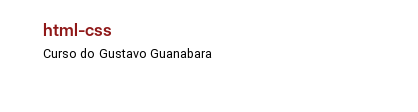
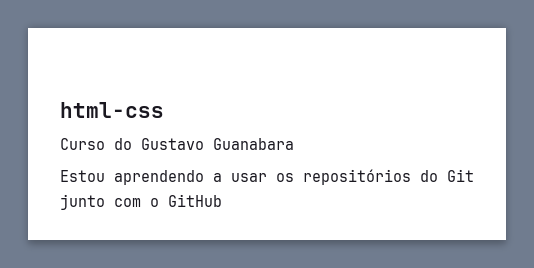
(213, 53) none -> [60,169,474,185] [60,194,222,210] // Estou aprendendo a usar os repositórios do Git junto com o GitHub

